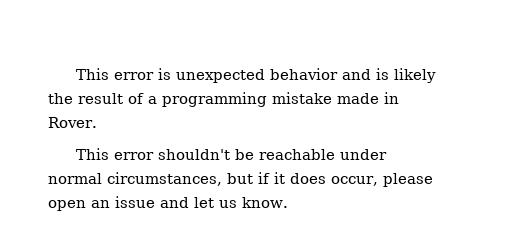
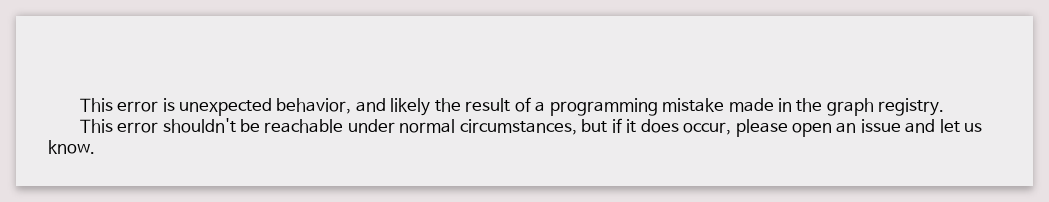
[270,68,390,80] behavior and is -> [276,98,386,114] behavior, and
[48,117,97,128] Rover. -> [796,98,945,116] the graph registry.

